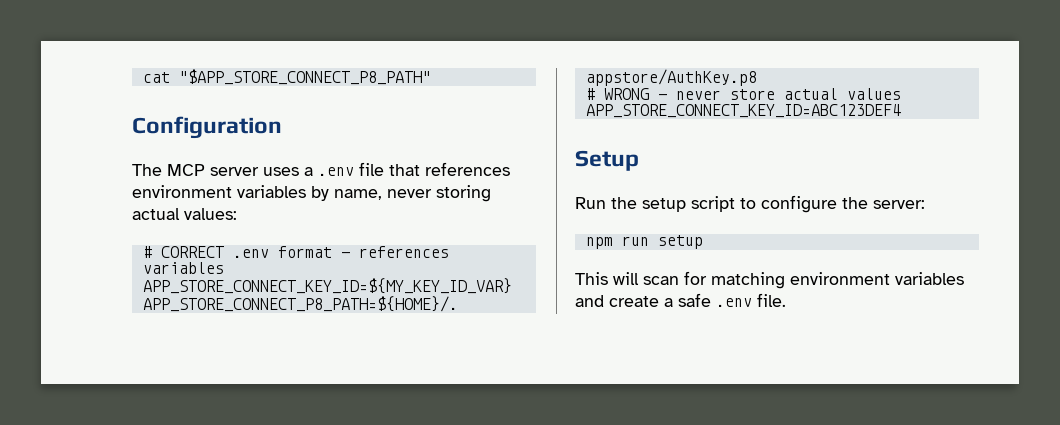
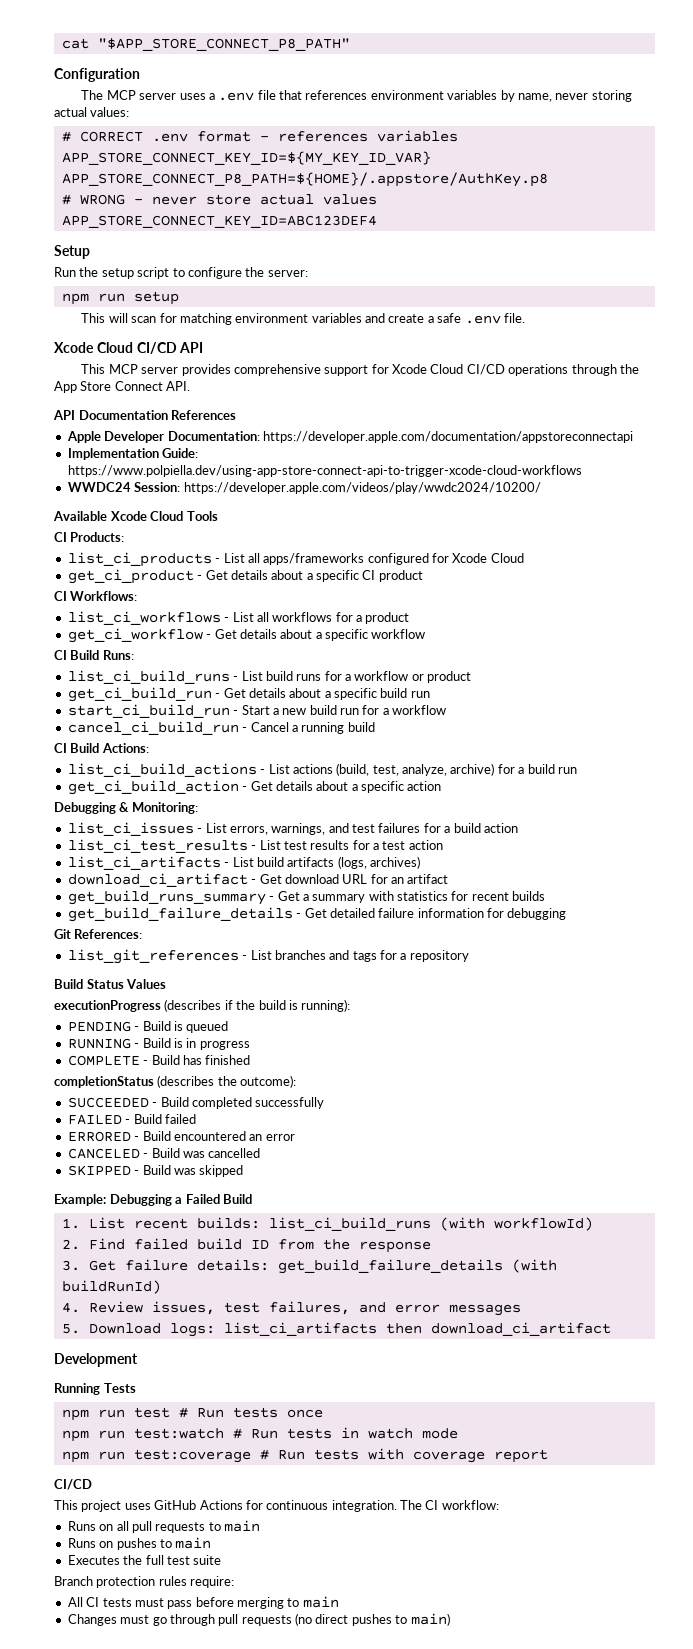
(786, 300) none -> [54,342,204,354] [81,364,639,376] [54,381,191,393] [53,410,237,420] [66,431,633,443] [67,448,199,460] [67,465,582,477] [67,482,541,494] [53,511,218,521] [54,532,125,542] [67,552,524,567] [67,569,423,584] [54,591,138,601] [67,611,410,625] [67,628,426,643] [54,650,134,660] [67,670,472,684] [67,687,430,702] [67,704,447,718] [67,721,375,735] [54,743,149,753] [67,763,577,777] [67,780,442,795] [54,802,198,814] [67,822,518,836] [67,839,443,853] [67,856,420,870] [67,873,449,887] [67,890,546,905] [67,907,567,922] [54,929,143,939] [67,949,469,964] [54,979,167,989] [54,999,351,1012] [67,1021,229,1033] [67,1038,250,1050] [67,1055,251,1066] [54,1075,297,1088] [67,1097,325,1109] [67,1114,196,1125] [67,1131,295,1142] [67,1148,261,1159] [67,1165,244,1177] [54,1194,253,1206] [61,1217,593,1231] [61,1238,431,1253] [61,1259,557,1274] [61,1280,161,1294] [61,1301,521,1316] [61,1322,611,1337] [54,1353,138,1367] [54,1383,136,1395] [61,1407,323,1421] [61,1427,458,1442] [61,1448,548,1463] [54,1479,92,1490] [54,1500,499,1512] [67,1520,260,1533] [67,1537,212,1550] [67,1555,222,1565] [54,1576,235,1588] [67,1596,339,1609] [67,1613,450,1626] // Xcode Cloud CI/CD API // This MCP server provides comprehensive support for Xcode Cloud CI/CD operations through the App Store Connect API. // API Documentation References // Apple Developer Documentation: https://developer.apple.com/documentation/appstoreconnectapi // Implementation Guide: https://www.polpiella.dev/using-app-store-connect-api-to-trigger-xcode-cloud-workflows // WWDC24 Session: https://developer.apple.com/videos/play/wwdc2024/10200/ // Available Xcode Cloud Tools // CI Products: // list_ci_products - List all apps/frameworks configured for Xcode Cloud // get_ci_product - Get details about a specific CI product // CI Workflows: // list_ci_workflows - List all workflows for a product // get_ci_workflow - Get details about a specific workflow // CI Build Runs: // list_ci_build_runs - List build runs for a workflow or product // get_ci_build_run - Get details about a specific build run // start_ci_build_run - Start a new build run for a workflow // cancel_ci_build_run - Cancel a running build // CI Build Actions: // list_ci_build_actions - List actions (build, test, analyze, archive) for a build run // get_ci_build_action - Get details about a specific action // Debugging & Monitoring: // list_ci_issues - List errors, warnings, and test failures for a build action // list_ci_test_results - List test results for a test action // list_ci_artifacts - List build artifacts (logs, archives) // download_ci_artifact - Get download URL for an artifact // get_build_runs_summary - Get a summary with statistics for recent builds // get_build_failure_details - Get detailed failure information for debugging // Git References: // list_git_references - List branches and tags for a repository // Build Status Values // executionProgress (describes if the build is running): // PENDING - Build is queued // RUNNING - Build is in progress // COMPLETE - Build has finished // completionStatus (describes the outcome): // SUCCEEDED - Build completed successfully // FAILED - Build failed // ERRORED - Build encountered an error // CANCELED - Build was cancelled // SKIPPED - Build was skipped // Example: Debugging a Failed Build // 1. List recent builds: list_ci_build_runs (with workflowId) // 2. Find failed build ID from the response // 3. Get failure details: get_build_failure_details (with buildRunId) // 4. Review issues, test failures, and error messages // 5. Download logs: list_ci_artifacts then download_ci_artifact // Development // Running Tests // npm run test # Run tests once // npm run test:watch # Run tests in watch mode // npm run test:coverage # Run tests with coverage report // CI/CD // This project uses GitHub Actions for continuous integration. The CI workflow: // Runs on all pull requests to main // Runs on pushes to main // Executes the full test suite // Branch protection rules require: // All CI tests must pass before merging to main // Changes must go through pull requests (no direct pushes to main)

